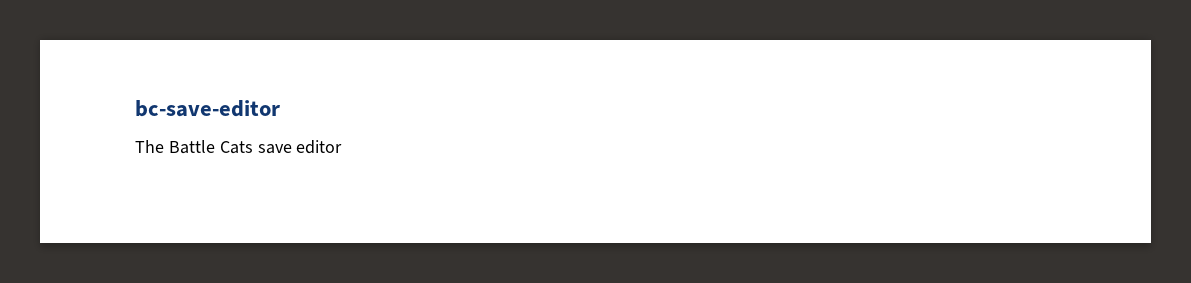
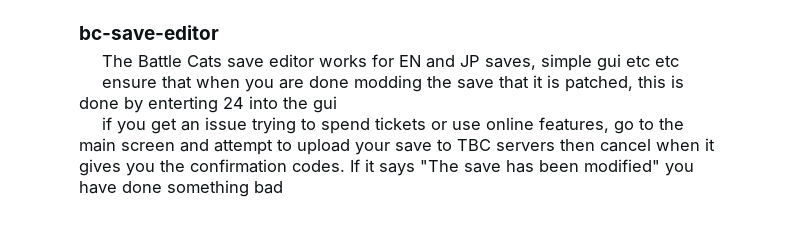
(343, 147) none -> [319,54,680,71] [102,75,685,92] [79,96,337,113] [102,117,685,134] [79,138,715,155] [79,159,694,176] [79,180,283,197] works for EN and JP saves, simple gui etc etc // ensure that when you are done modding the save that it is patched, this is done by enterting 24 into the gui // if you get an issue trying to spend tickets or use online features, go to the main screen and attempt to upload your save to TBC servers then cancel when it gives you the confirmation codes. If it says "The save has been modified" you have done something bad

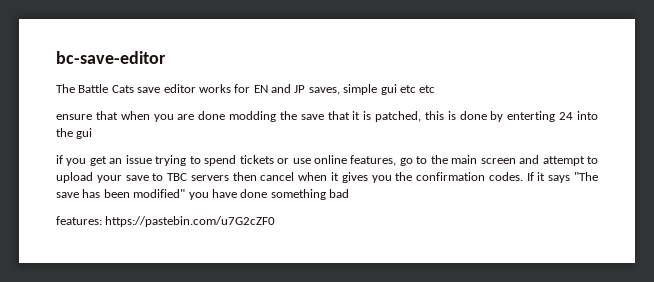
(283, 187) none -> [56,216,276,227] // features: https://pastebin.com/u7G2cZF0

